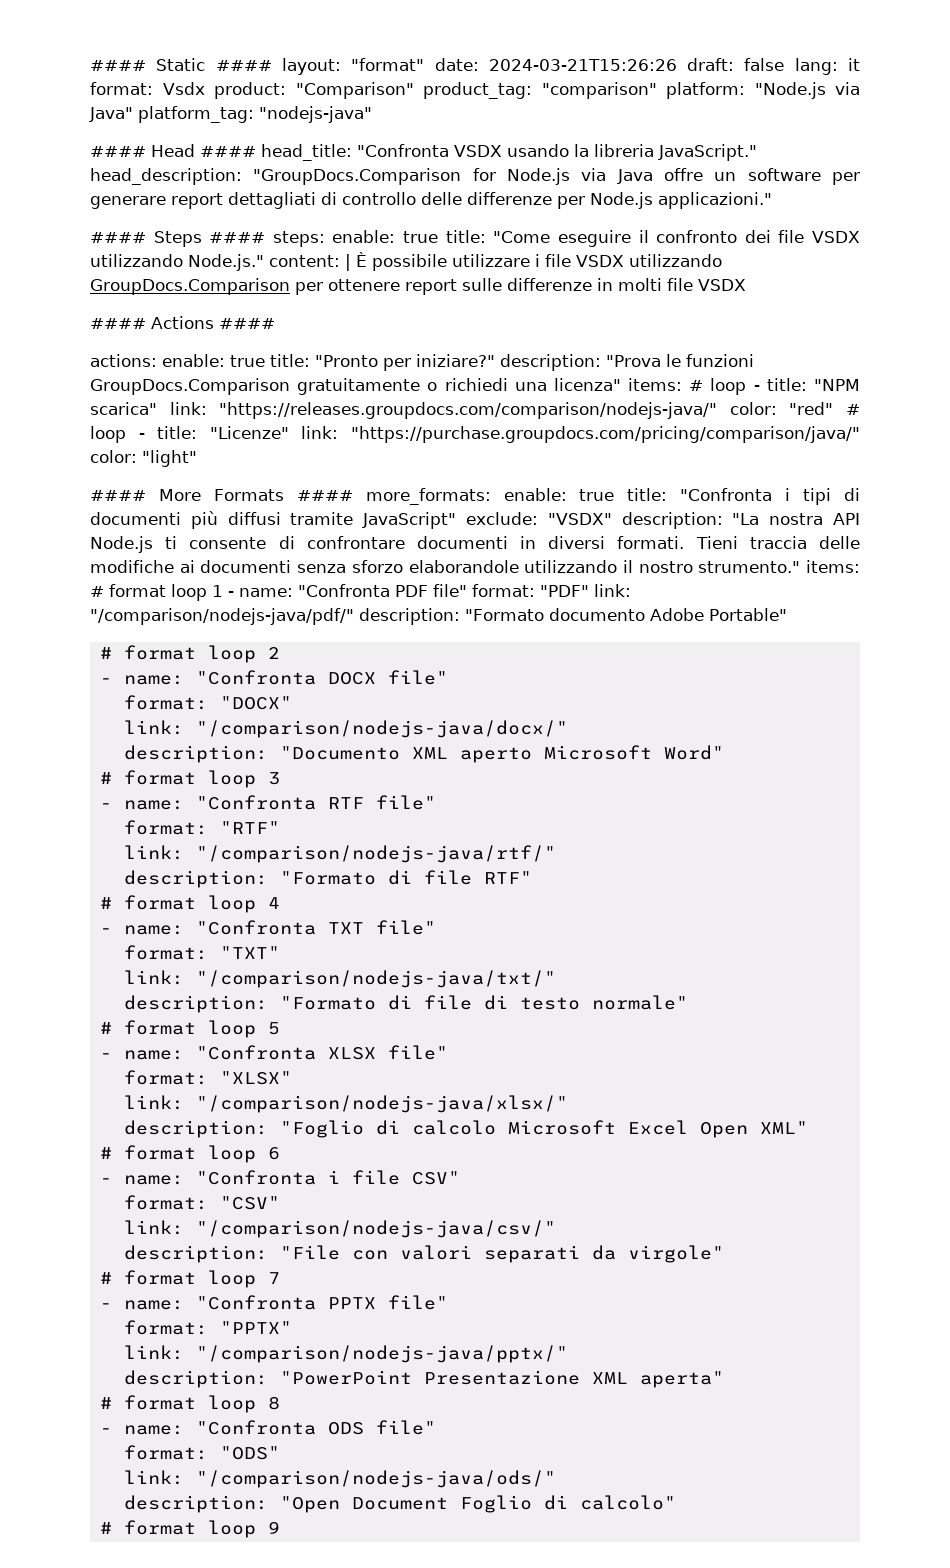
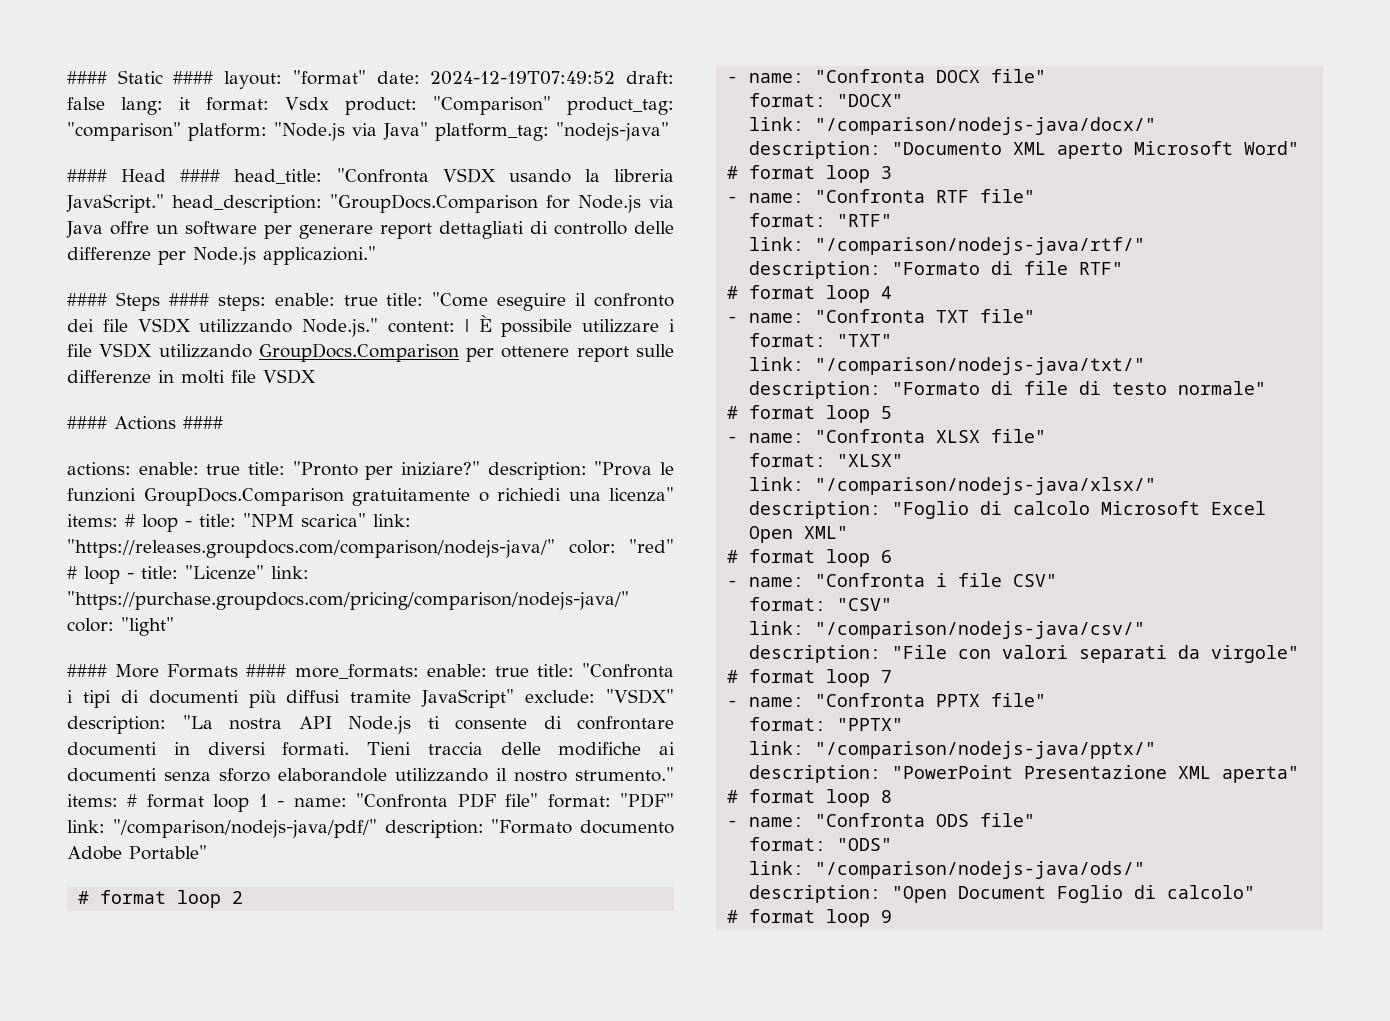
[488,59,677,71] 2024-03-21T15:26:26 -> [430,71,616,85] 2024-12-19T07:49:52
[351,426,860,443] "https://purchase.groupdocs.com/pricing/comparison/java/" -> [67,591,629,610] "https://purchase.groupdocs.com/pricing/comparison/nodejs-java/"

